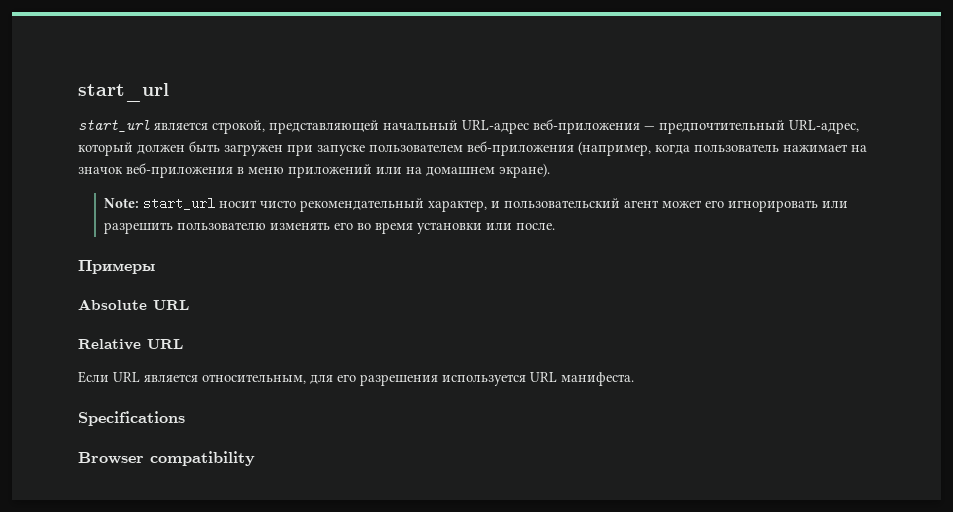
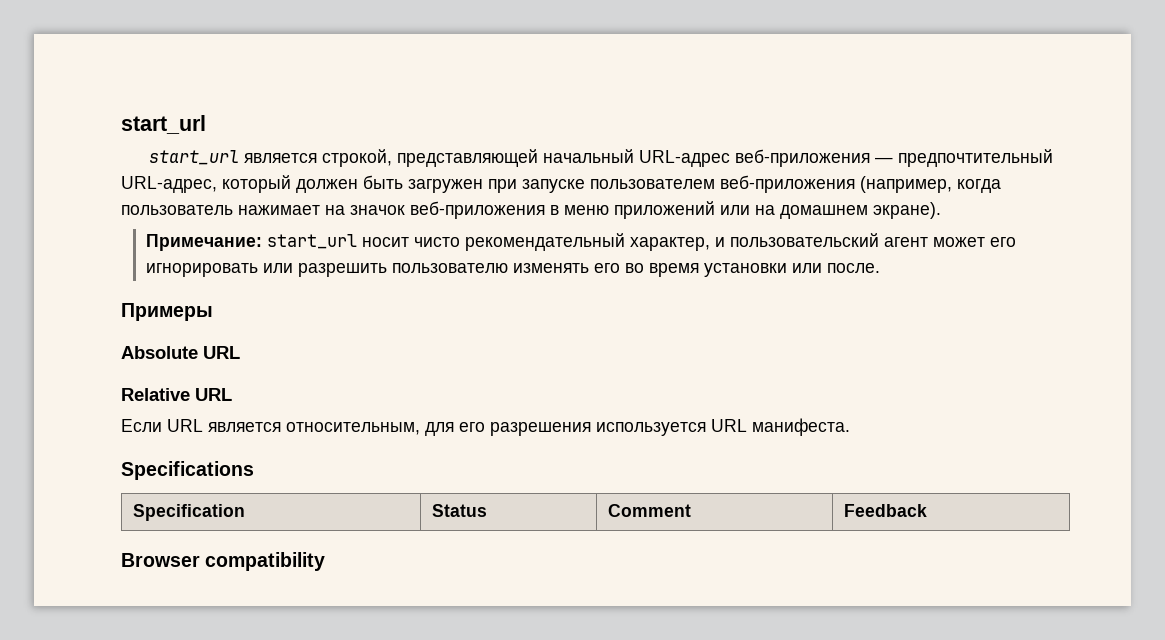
[103,198,139,208] Note: -> [145,234,262,251] Примечание:
(185, 418) none -> [133,504,246,521] [432,504,488,517] [608,504,692,517] [844,504,928,517] // Specification | Status | Comment | Feedback

